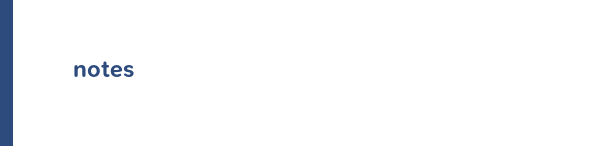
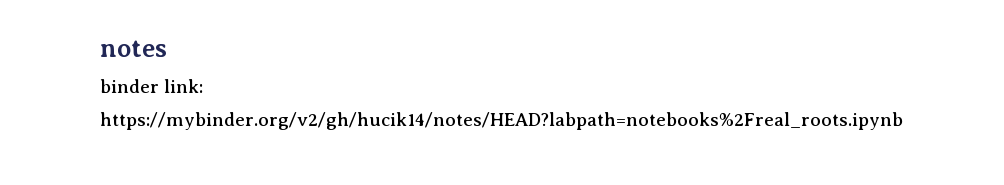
(134, 69) none -> [100,79,204,93] [100,112,903,130] // binder link: // https://mybinder.org/v2/gh/hucik14/notes/HEAD?labpath=notebooks%2Freal_roots.ipynb

